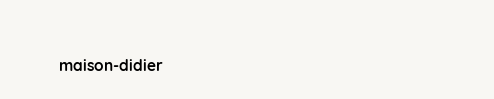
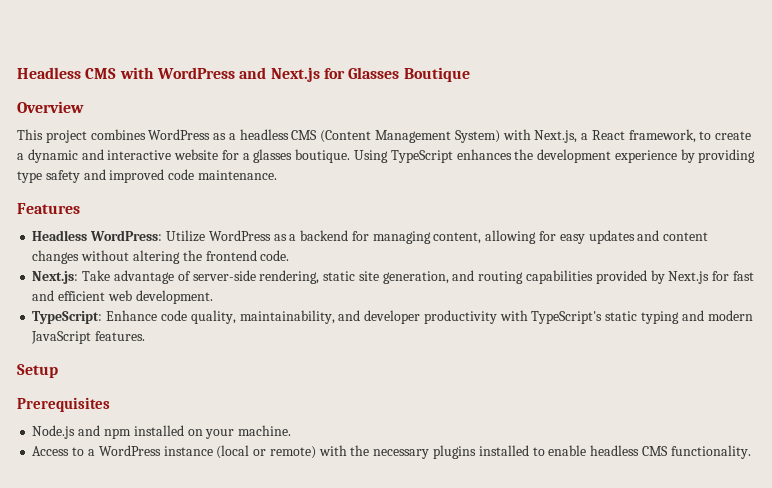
[59,59,163,71] maison-didier -> [17,67,470,82] [17,101,84,113] [17,129,752,143] [17,149,756,163] [17,169,277,183] [17,203,80,214] [32,230,709,244] [32,250,290,264] [32,270,754,284] [32,290,213,304] [32,310,753,324] [31,331,146,344] [17,364,58,378] [17,397,110,412] [32,425,292,439] [32,445,751,459] Headless CMS with WordPress and Next.js for Glasses Boutique // Overview // This project combines WordPress as a headless CMS (Content Management System) with Next.js, a React framework, to create a dynamic and interactive website for a glasses boutique. Using TypeScript enhances the development experience by providing type safety and improved code maintenance. // Features // Headless WordPress: Utilize WordPress as a backend for managing content, allowing for easy updates and content changes without altering the frontend code. // Next.js: Take advantage of server-side rendering, static site generation, and routing capabilities provided by Next.js for fast and efficient web development. // TypeScript: Enhance code quality, maintainability, and developer productivity with TypeScript's static typing and modern JavaScript features. // Setup // Prerequisites // Node.js and npm installed on your machine. // Access to a WordPress instance (local or remote) with the necessary plugins installed to enable headless CMS functionality.

